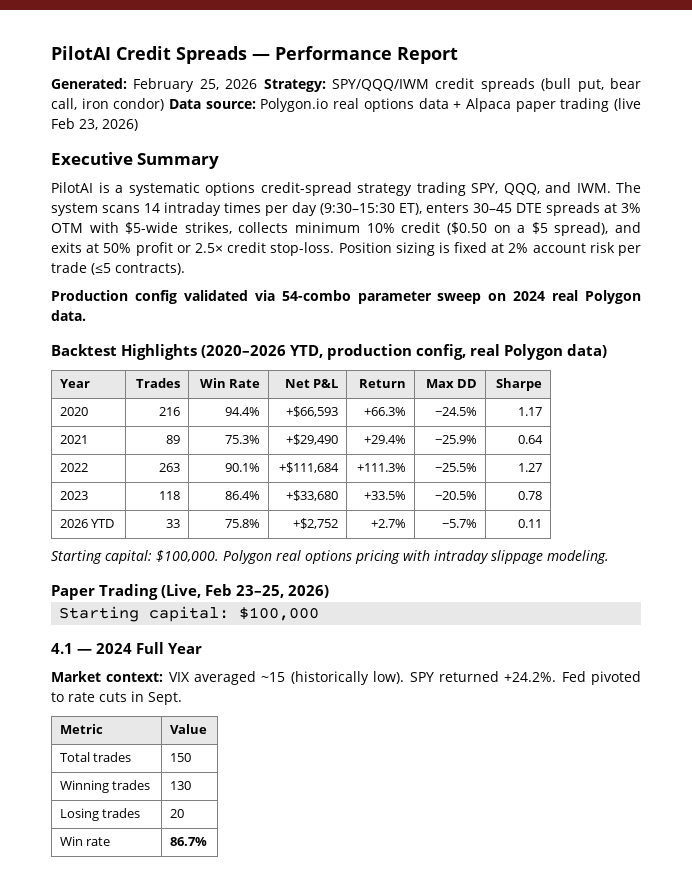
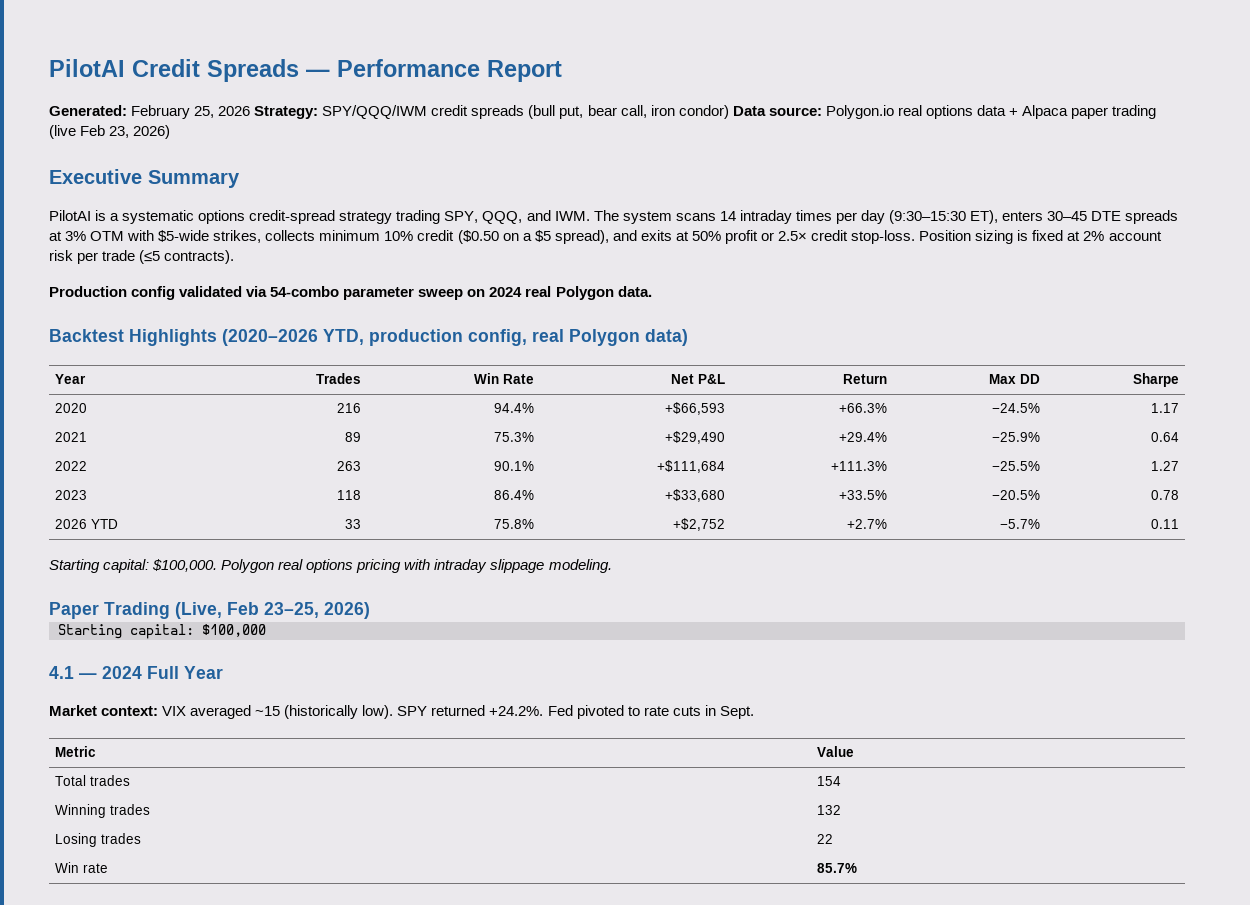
[169,753,191,762] 150 -> [817,776,842,786] 154
[169,781,191,790] 130 -> [817,805,842,815] 132
[169,809,184,818] 20 -> [817,834,834,844] 22
[169,837,207,846] 86.7% -> [817,863,858,873] 85.7%

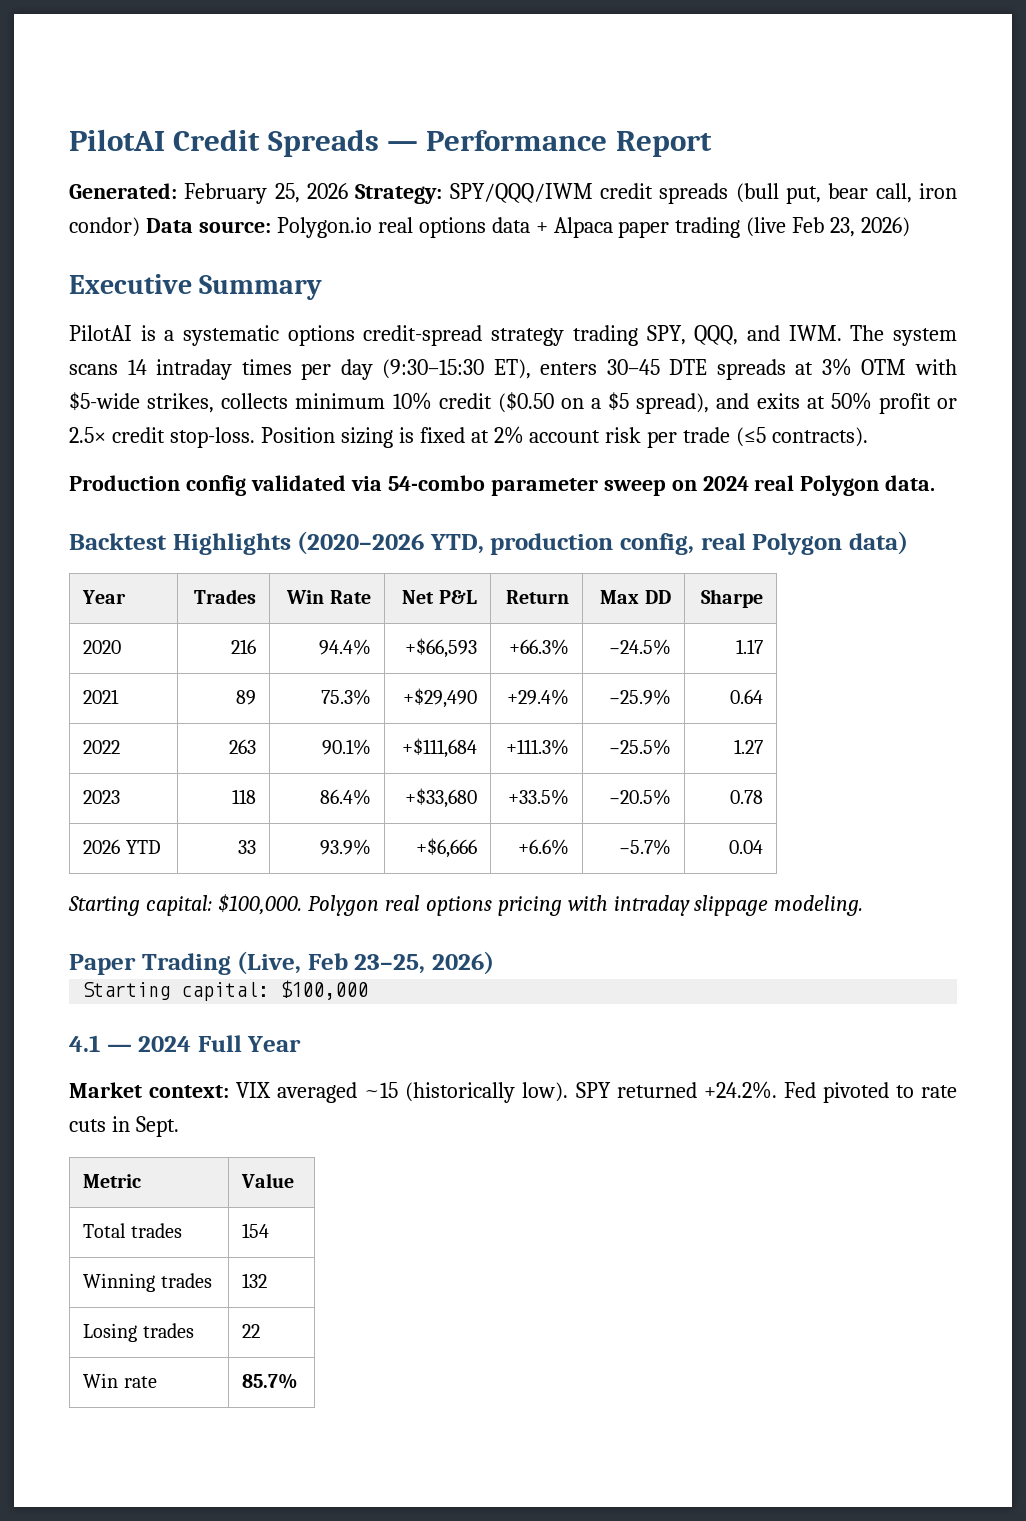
[493,519,534,529] [672,518,725,531] [846,519,887,529] 75.8% | +$2,752 | +2.7% -> [319,839,371,855] [415,838,477,858] [517,839,569,855] 93.9% | +$6,666 | +6.6%
[1150,519,1179,529] 0.11 -> [728,840,763,854] 0.04

